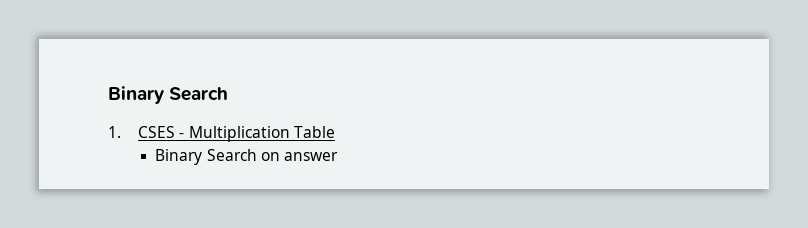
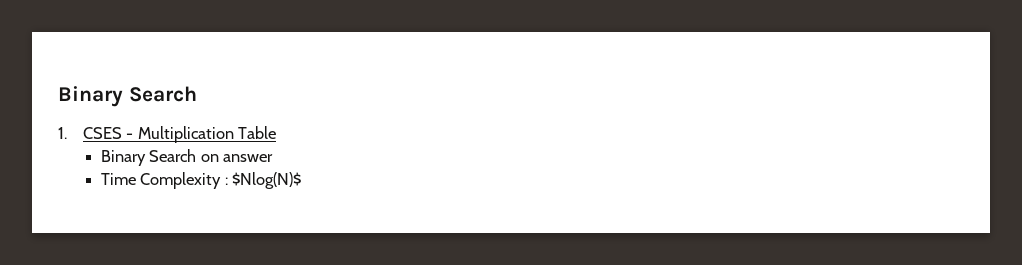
(338, 156) none -> [100,172,302,189] // Time Complexity : $Nlog(N)$

